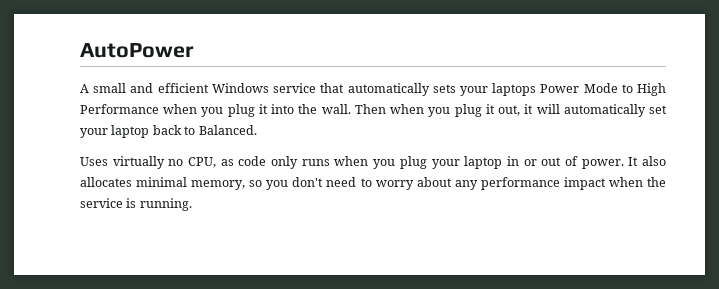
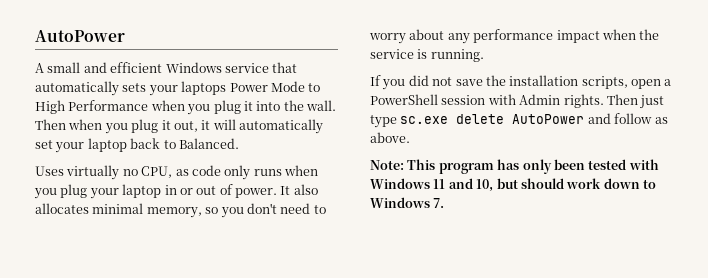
(192, 204) none -> [370,75,672,90] [370,94,665,109] [370,113,668,128] [370,132,410,143] [370,159,659,174] [370,178,656,192] [370,197,445,208] // If you did not save the installation scripts, open a PowerShell session with Admin rights. Then just type sc.exe delete AutoPower and follow as above. // Note: This program has only been tested with Windows 11 and 10, but should work down to Windows 7.

